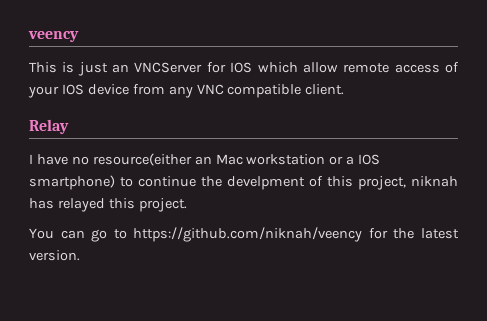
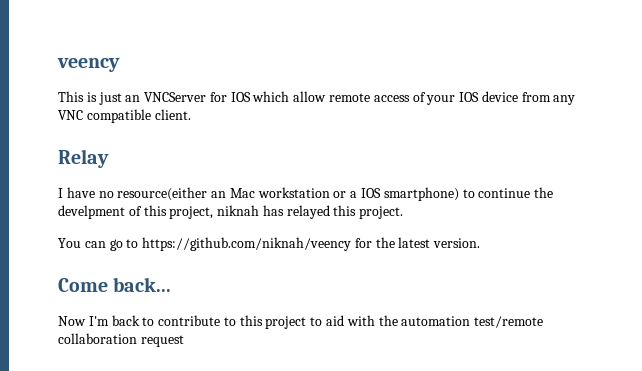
(80, 255) none -> [58,277,172,292] [58,315,544,329] [58,333,184,347] // Come back... // Now I'm back to contribute to this project to aid with the automation test/remote collaboration request

